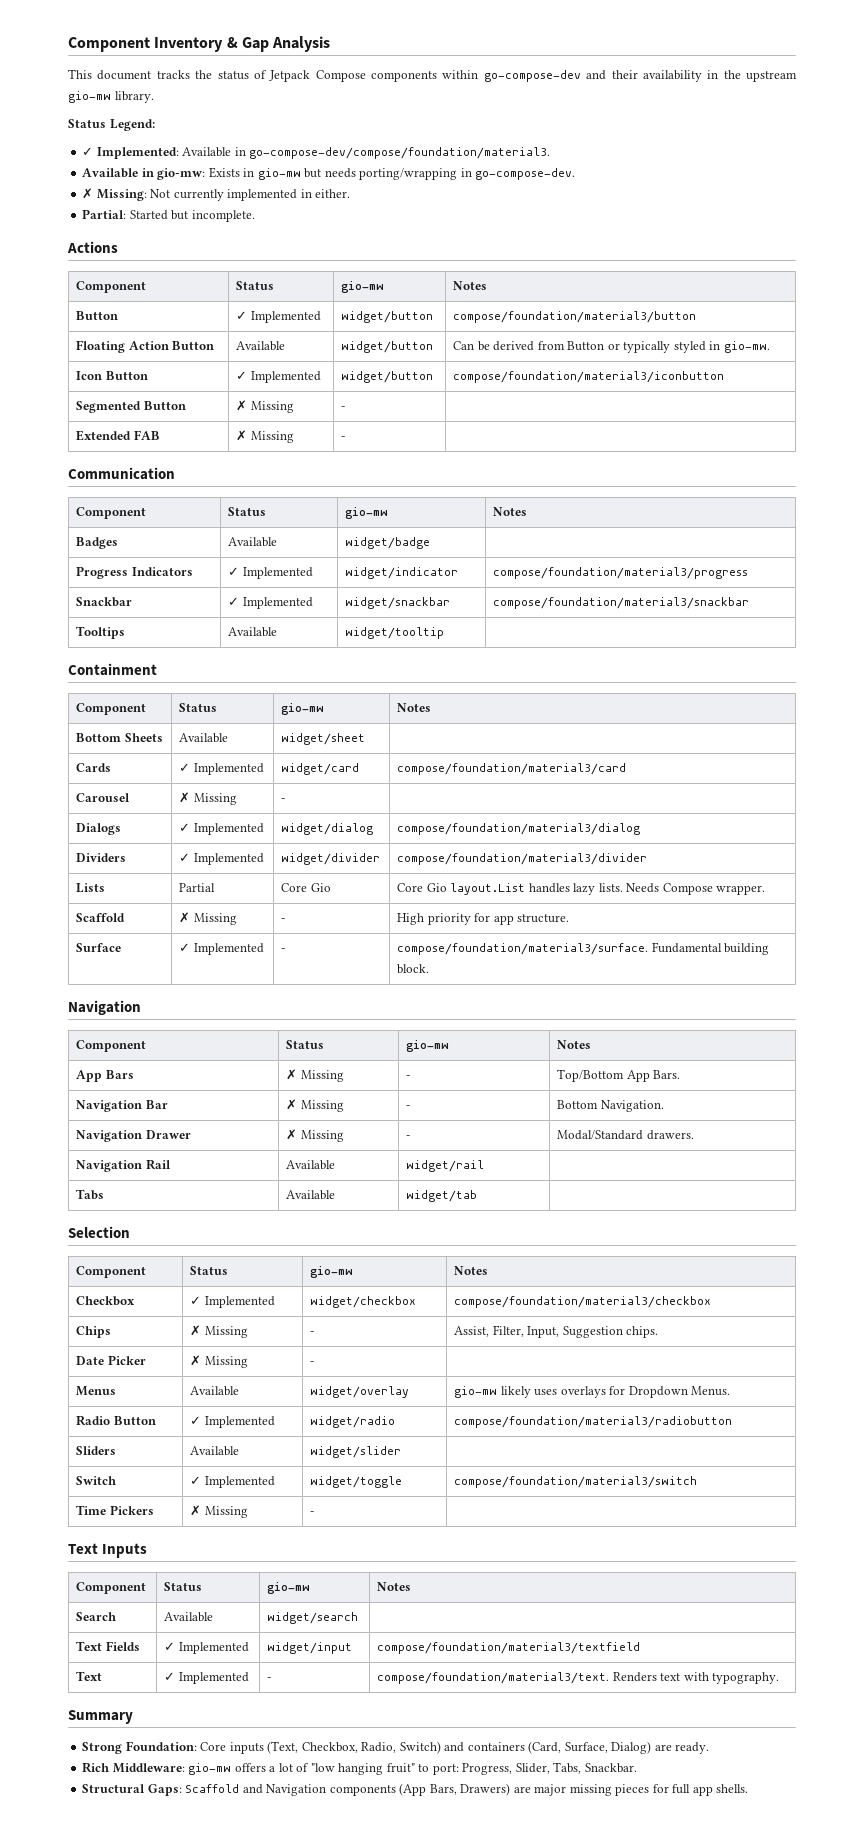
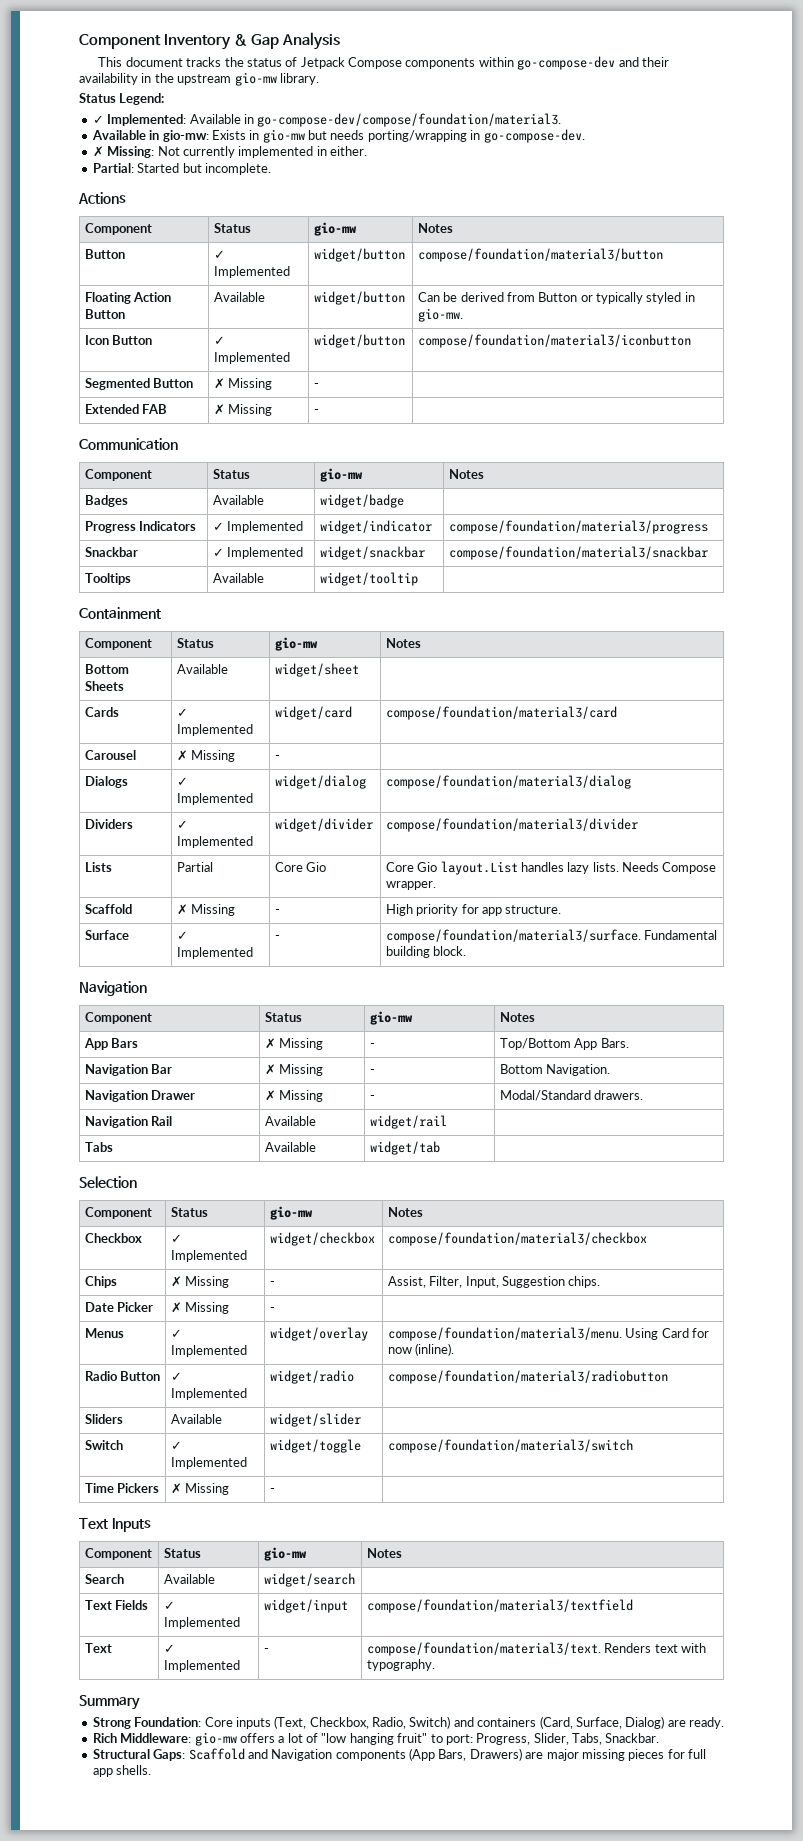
[190,1386,240,1396] Available -> [170,1329,182,1338] [170,1345,247,1357] ✓ Implemented
[454,1386,731,1398] gio-mw likely uses overlays for Dropdown Menus. -> [387,1327,709,1341] [387,1343,455,1356] compose/foundation/material3/menu. Using Card for now (inline).

